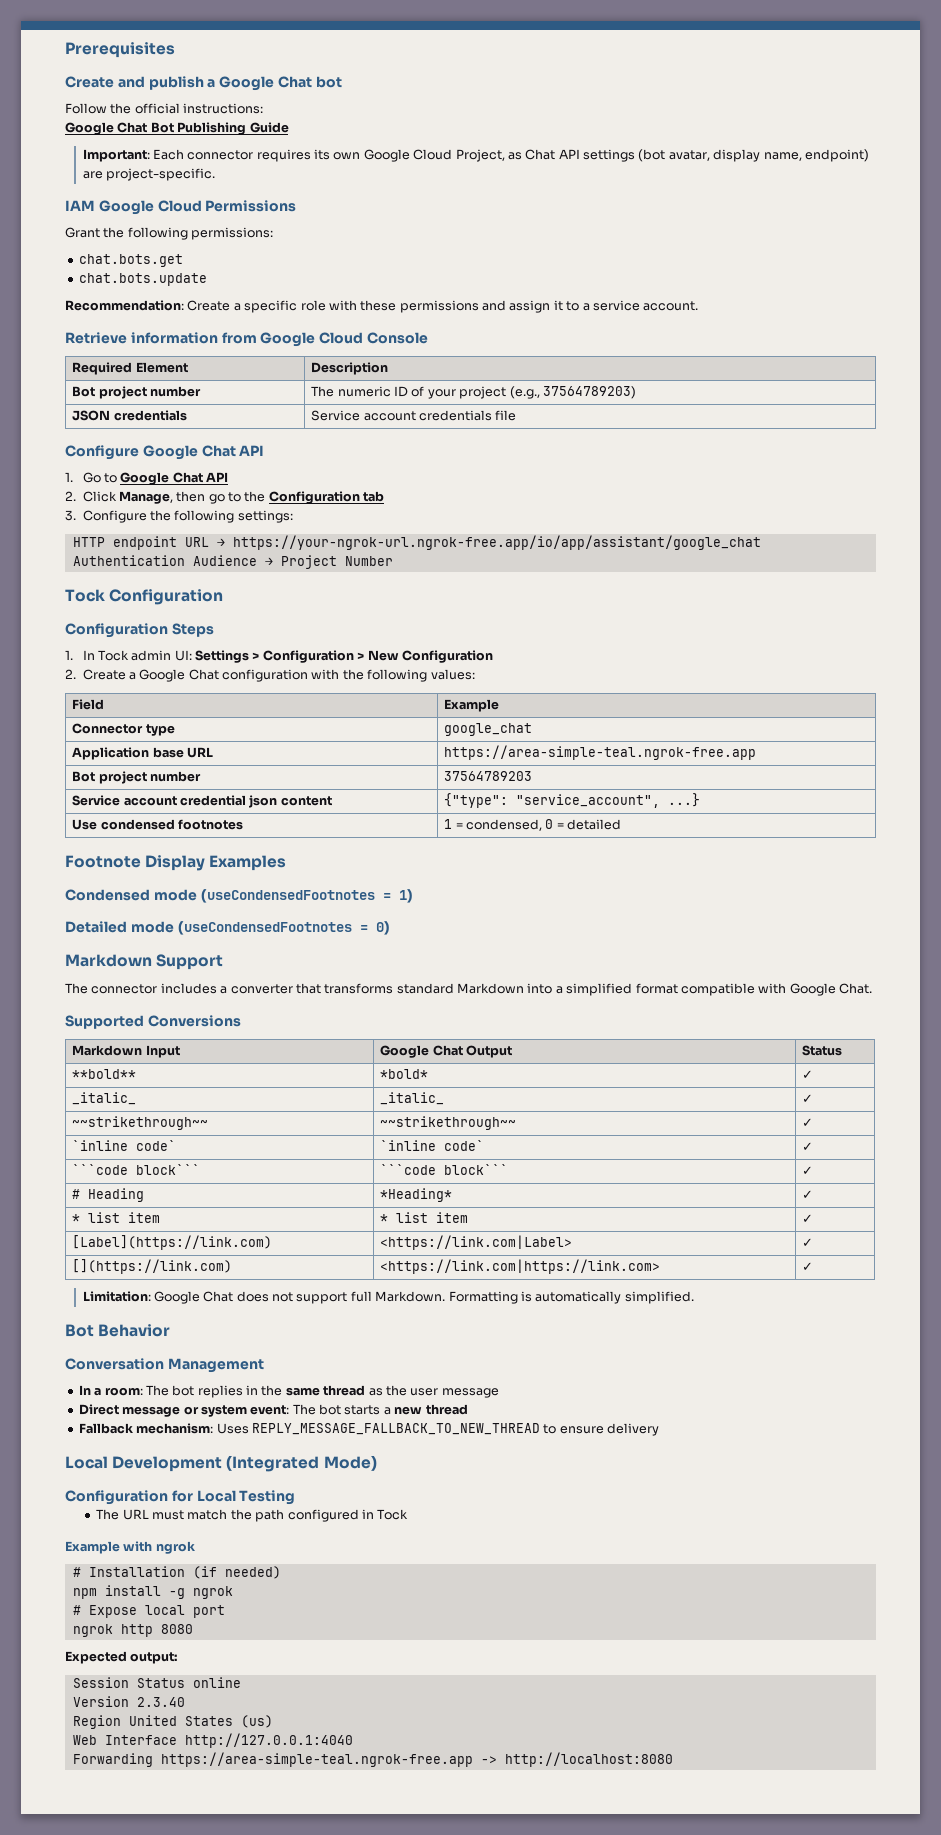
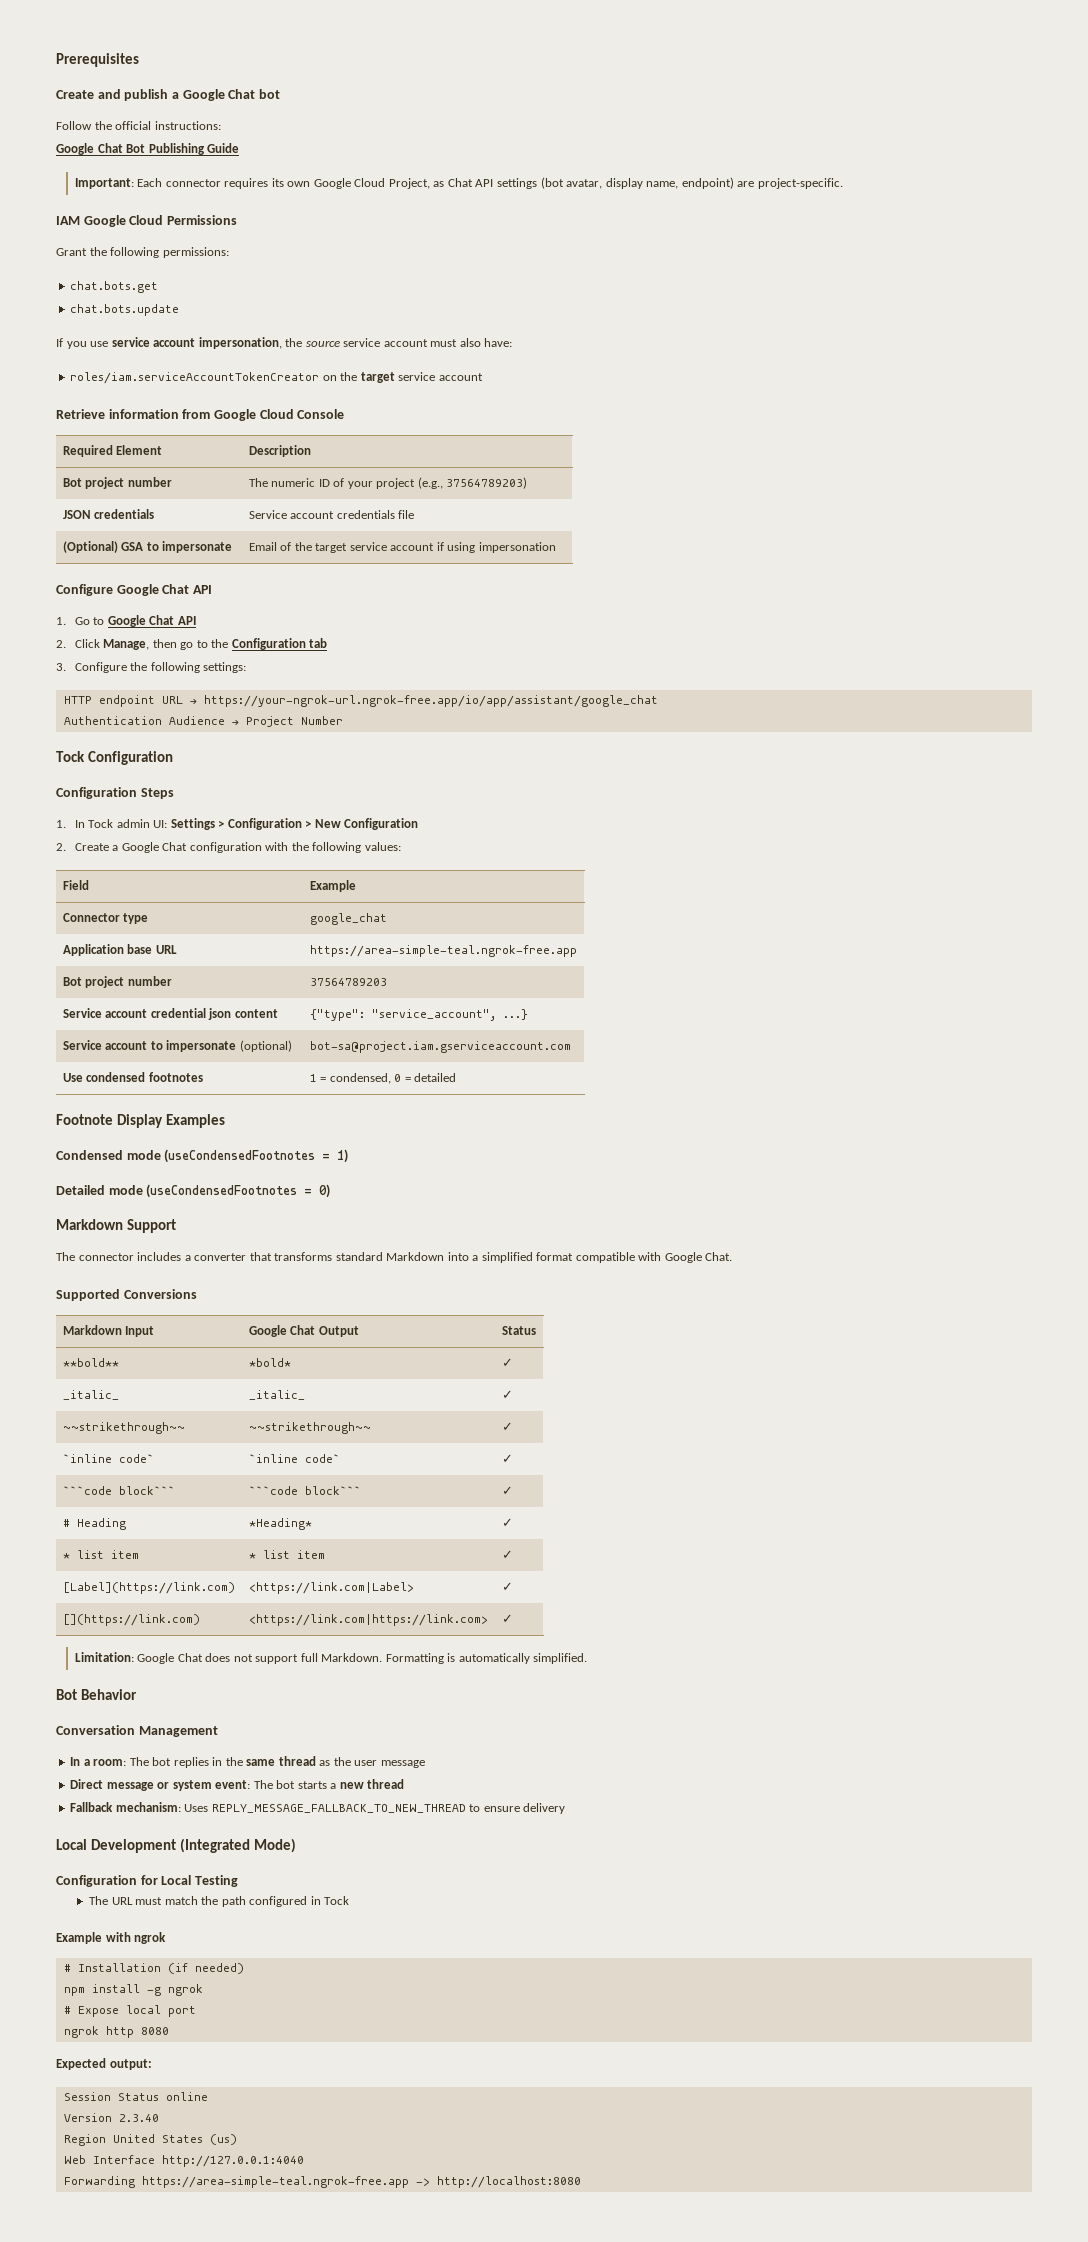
[65,300,699,313] Recommendation: Create a specific role with these permissions and assign it to a service account. -> [56,337,513,349] [70,372,483,384] If you use service account impersonation, the source service account must also have: // roles/iam.serviceAccountTokenCreator on the target service account
(517, 415) none -> [62,541,233,553] [248,542,556,553] // (Optional) GSA to impersonate | Email of the target service account if using impersonation
(701, 800) none -> [62,1040,292,1052] [309,1041,571,1053] // Service account to impersonate (optional) | bot-sa@project.iam.gserviceaccount.com

